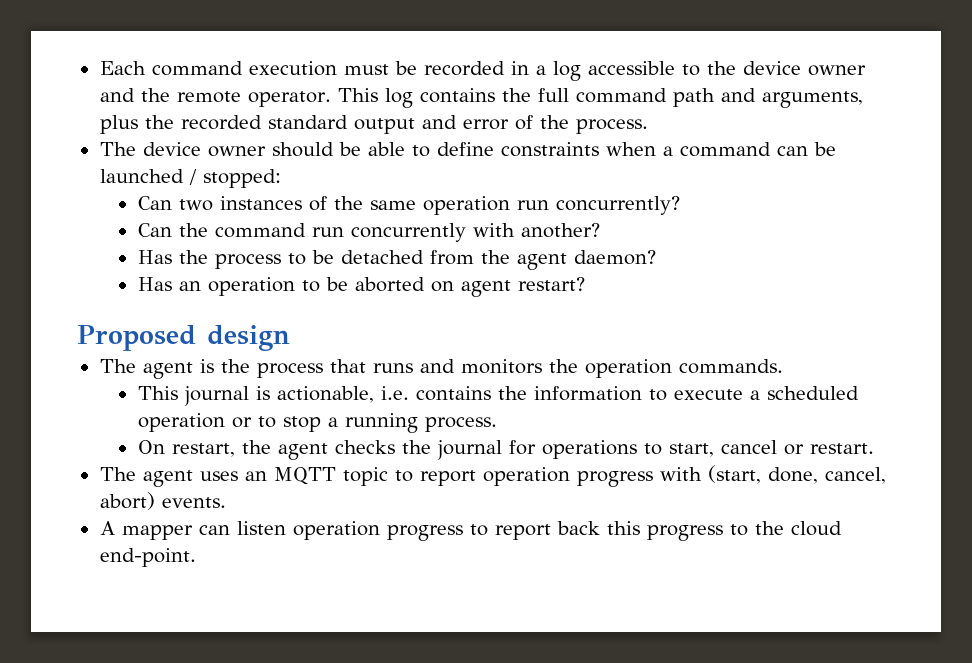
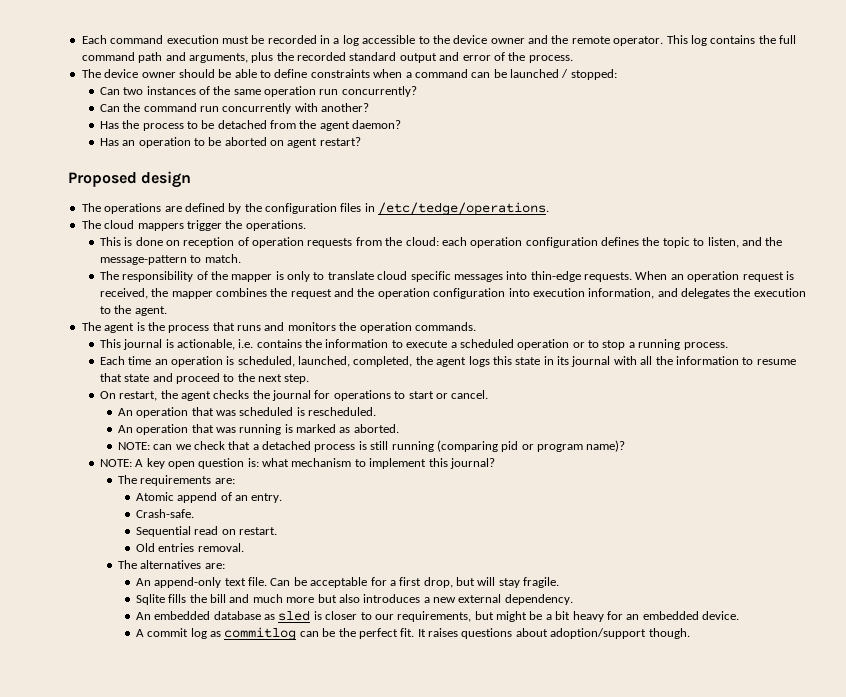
(290, 338) none -> [81,202,550,215] [81,220,306,231] [99,237,783,248] [99,254,241,265] [99,271,794,282] [99,288,806,299] [99,305,167,316] // The operations are defined by the configuration files in /etc/tedge/operations. // The cloud mappers trigger the operations. // This is done on reception of operation requests from the cloud: each operation configuration defines the topic to listen, and the message-pattern to match. // The responsibility of the mapper is only to translate cloud specific messages into thin-edge requests. When an operation request is received, the mapper combines the request and the operation configuration into execution information, and delegates the execution to the agent.
(497, 424) none -> [99,356,796,367] [99,373,310,384] // Each time an operation is scheduled, launched, completed, the agent logs this state in its journal with all the information to resume that state and proceed to the next step.
[668,440,874,457] [99,465,886,487] [99,492,226,510] [99,521,842,541] [99,548,196,567] start, cancel or restart. // The agent uses an MQTT topic to report operation progress with (start, done, cancel, abort) events. // A mapper can listen operation progress to report back this progress to the cloud end-point. -> [408,390,489,399] [117,407,377,418] [117,424,399,435] [117,440,626,452] [99,458,495,469] [117,475,235,486] [135,492,283,503] [135,509,194,518] [135,526,278,537] [135,543,244,552] [117,560,225,569] [135,577,560,588] [135,594,573,605] [135,610,740,622] [135,627,690,640] start or cancel. // An operation that was scheduled is rescheduled. // An operation that was running is marked as aborted. // NOTE: can we check that a detached process is still running (comparing pid or program name)? // NOTE: A key open question is: what mechanism to implement this journal? // The requirements are: // Atomic append of an entry. // Crash-safe. // Sequential read on restart. // Old entries removal. // The alternatives are: // An append-only text file. Can be acceptable for a first drop, but will stay fragile. // Sqlite fills the bill and much more but also introduces a new external dependency. // An embedded database as sled is closer to our requirements, but might be a bit heavy for an embedded device. // A commit log as commitlog can be the perfect fit. It raises questions about adoption/support though.

